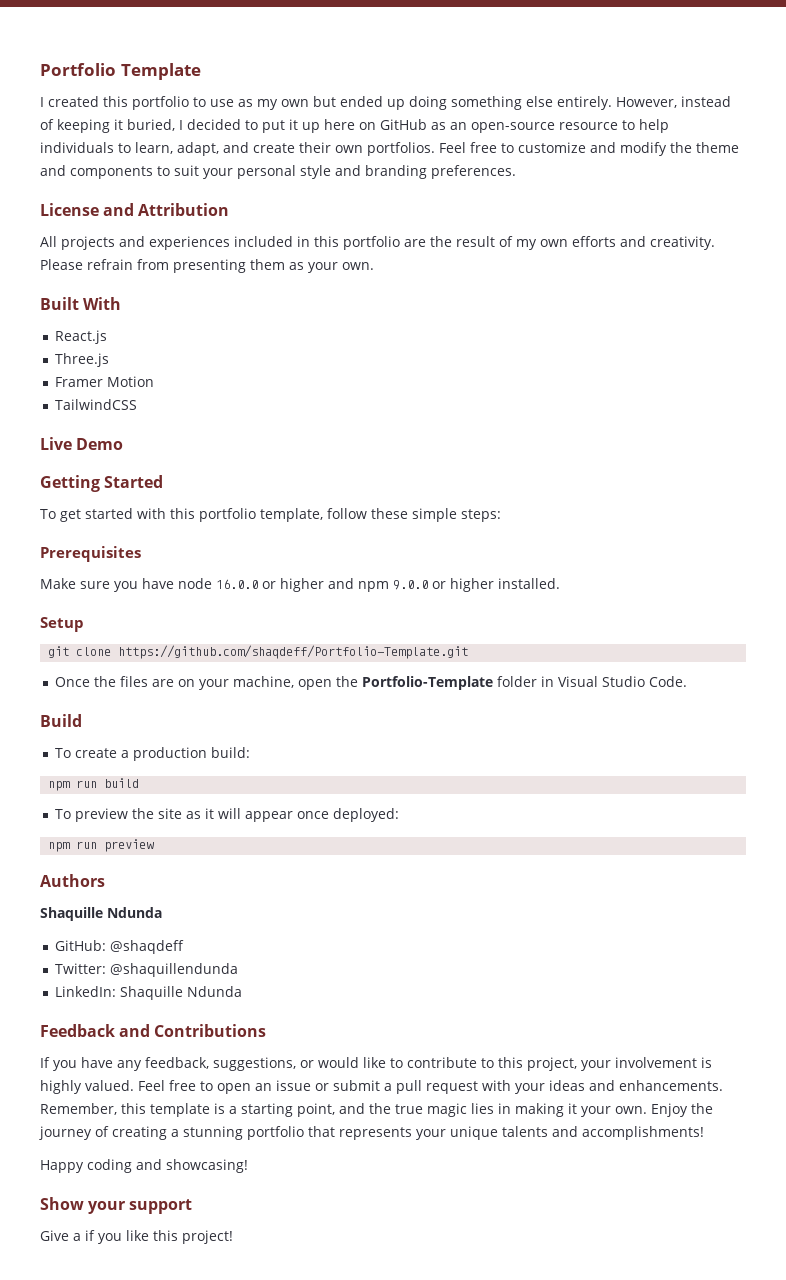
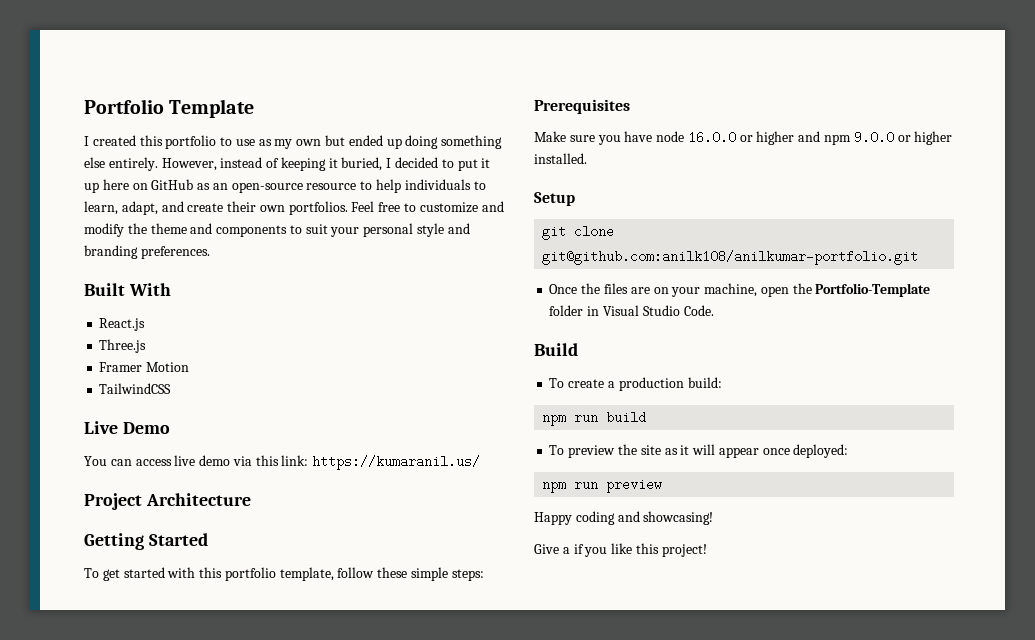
[40,203,230,216] [40,236,715,250] [40,259,374,273] // License and Attribution // All projects and experiences included in this portfolio are the result of my own efforts and creativity. Please refrain from presenting them as your own. -> (210, 252) none
(124, 444) none -> [84,455,481,470] [84,493,251,510] // You can access live demo via this link: https://kumaranil.us/ // Project Architecture
[118,645,469,659] https://github.com/shaqdeff/Portfolio-Template.git -> [542,250,919,265] git@github.com:anilk108/anilkumar-portfolio.git
[40,874,105,887] [40,907,162,921] [54,940,184,954] [54,963,238,977] [54,986,242,1000] [40,1024,267,1037] [40,1057,712,1071] [40,1080,723,1094] [40,1103,713,1117] [39,1126,704,1140] // Authors // Shaquille Ndunda // GitHub: @shaqdeff // Twitter: @shaquillendunda // LinkedIn: Shaquille Ndunda // Feedback and Contributions // If you have any feedback, suggestions, or would like to contribute to this project, your involvement is highly valued. Feel free to open an issue or submit a pull request with your ideas and enhancements. Remember, this template is a starting point, and the true magic lies in making it your own. Enjoy the journey of creating a stunning portfolio that represents your unique talents and accomplishments! -> (663, 485) none
[40,1197,193,1214] // Show your support -> (714, 518) none

